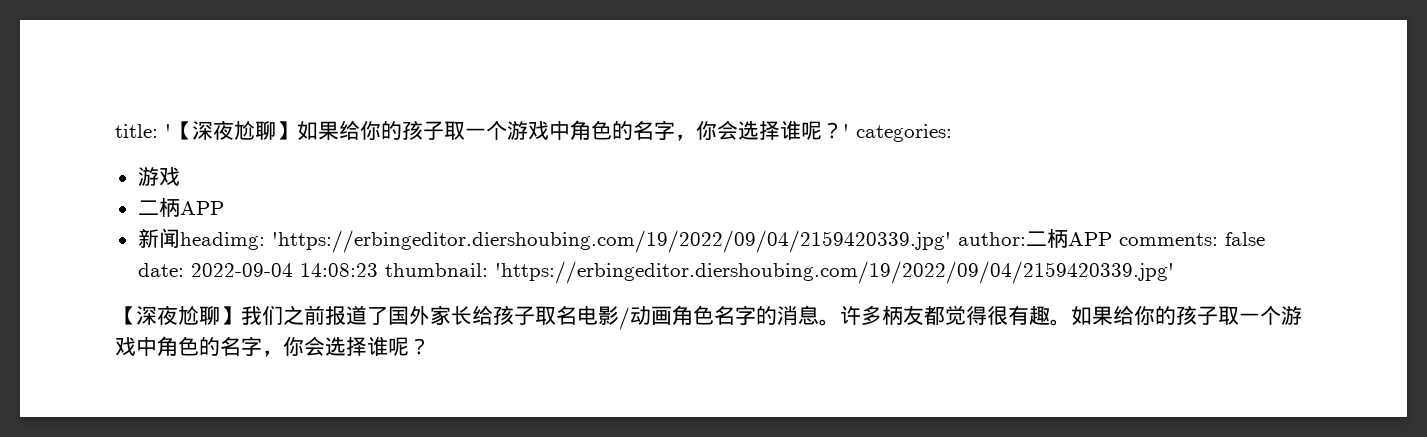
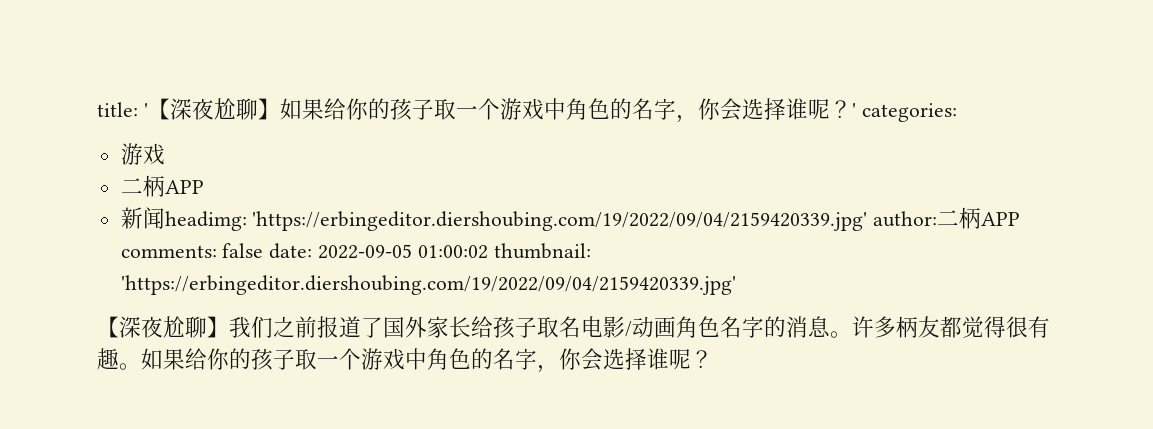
[190,263,378,277] 2022-09-04 14:08:23 -> [318,244,488,259] 2022-09-05 01:00:02

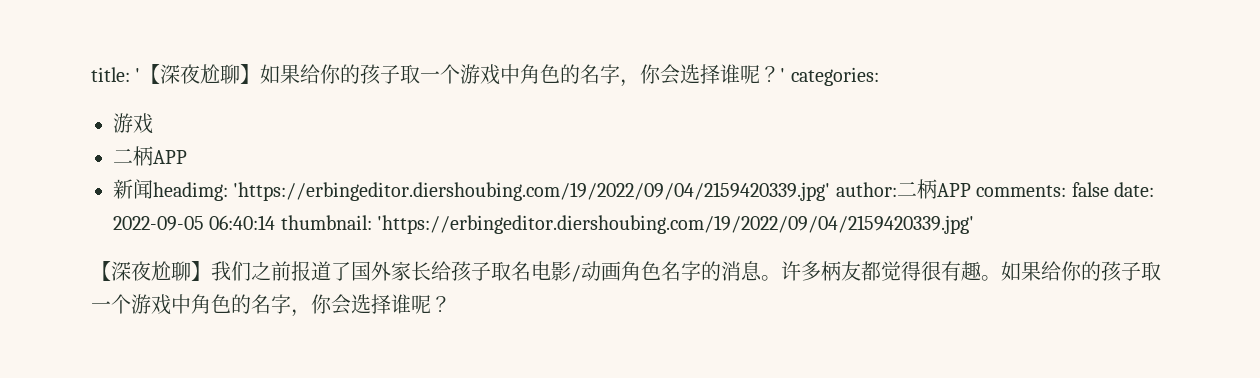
[417,245,488,259] 01:00:02 -> [209,215,276,230] 06:40:14

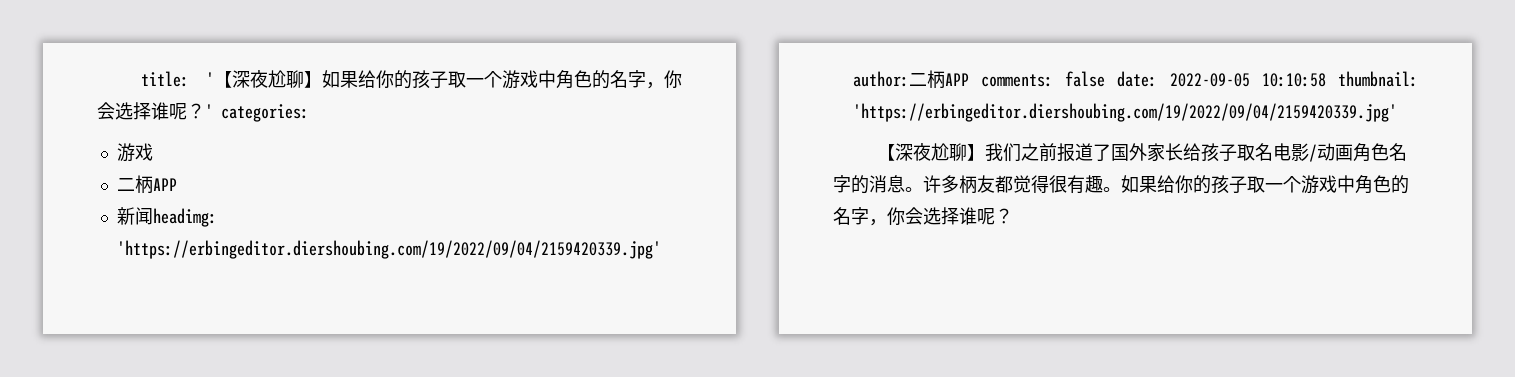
[209,215,276,230] 06:40:14 -> [1261,73,1326,87] 10:10:58

